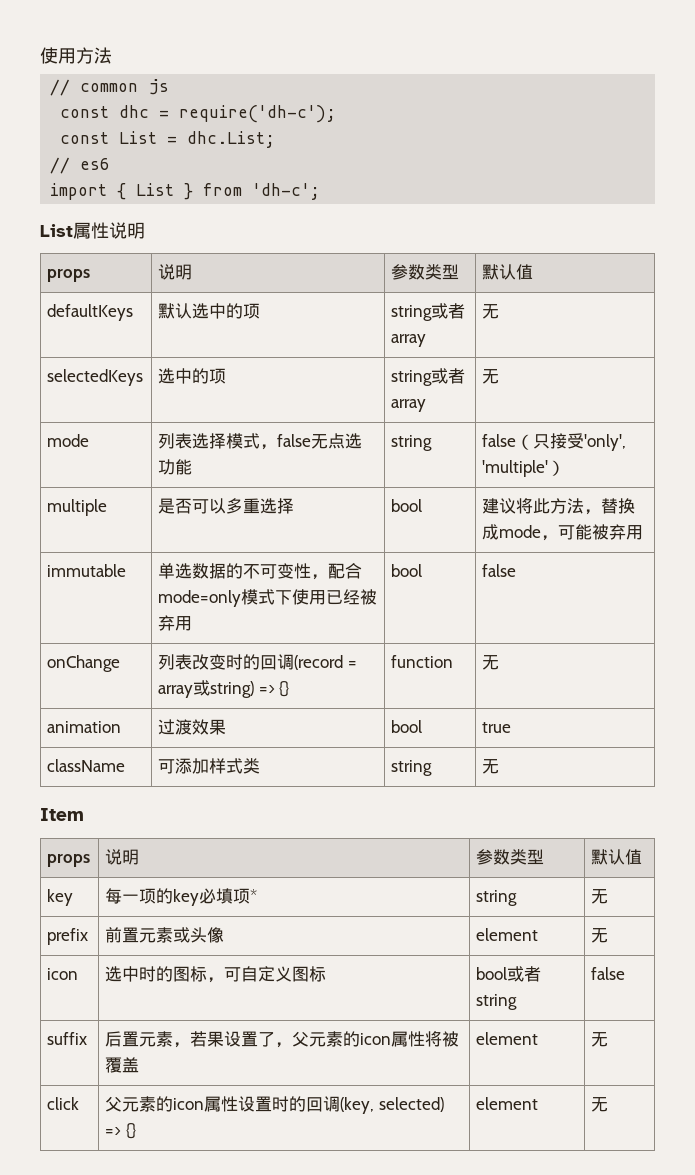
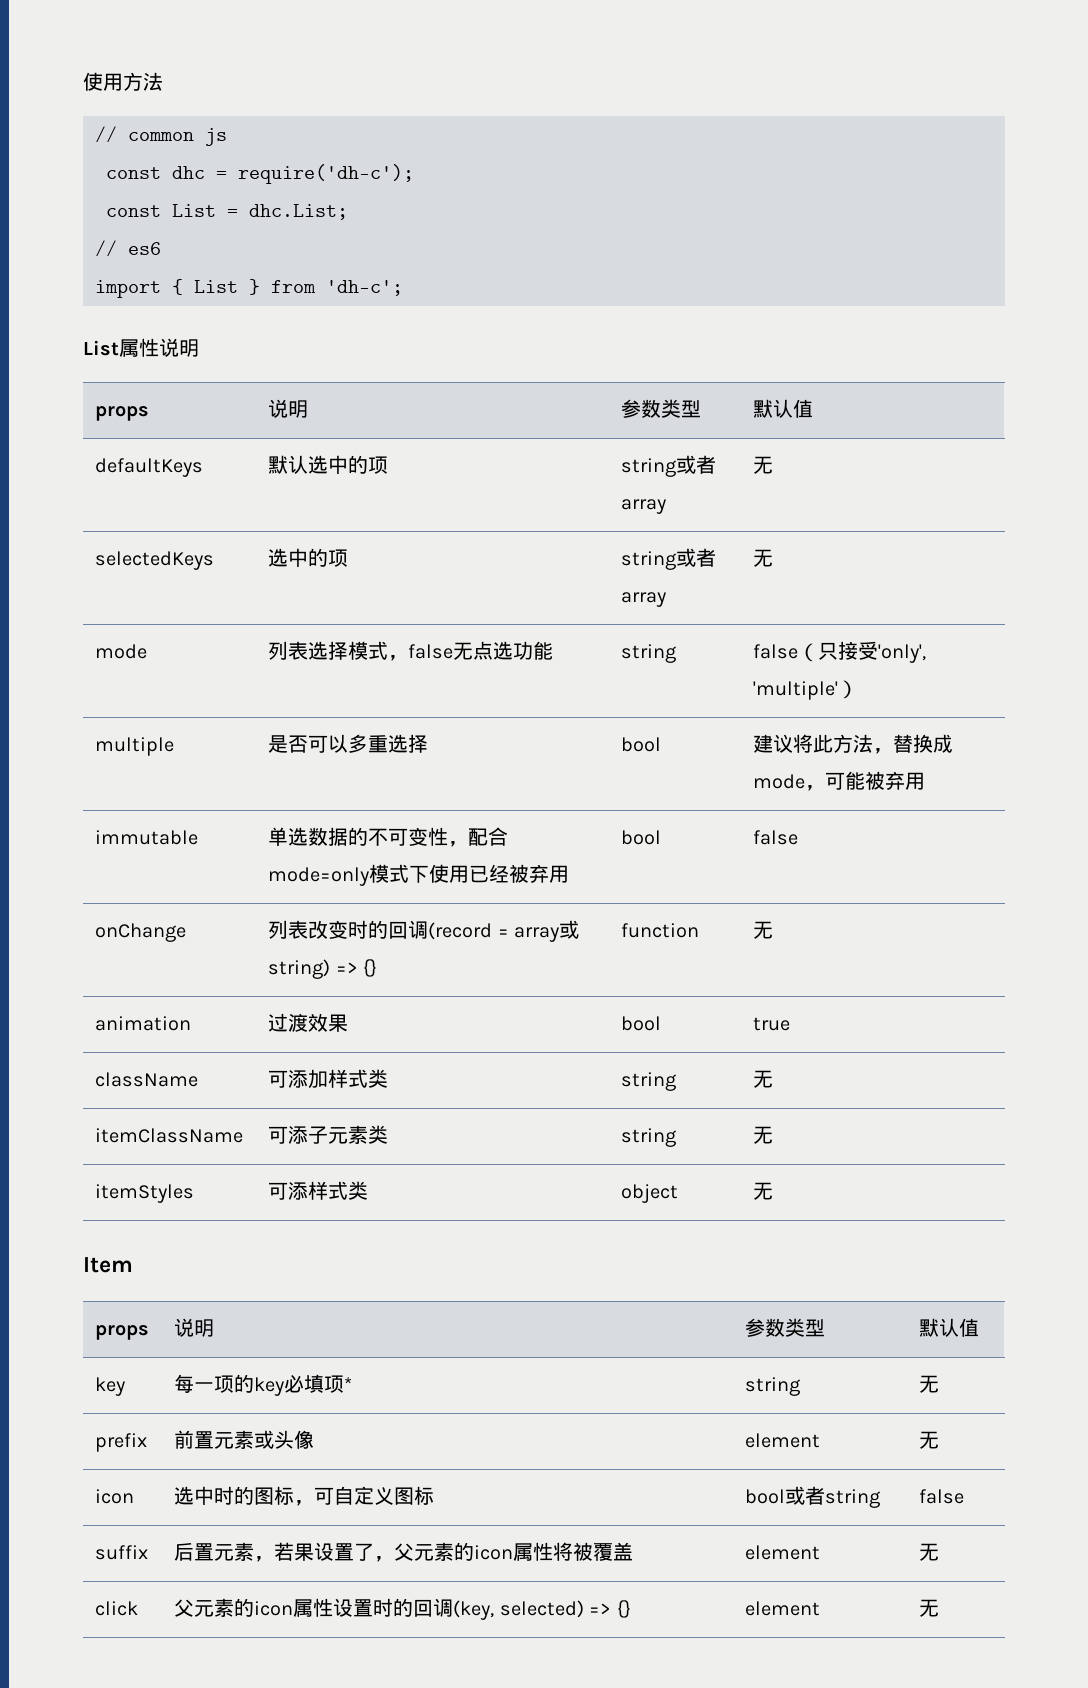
(500, 766) none -> [95,1128,244,1143] [268,1125,389,1144] [621,1128,677,1147] [753,1126,774,1144] [95,1184,195,1203] [268,1181,369,1200] [621,1184,679,1203] [753,1182,774,1200] // itemClassName | 可添子元素类 | string | 无 // itemStyles | 可添样式类 | object | 无

